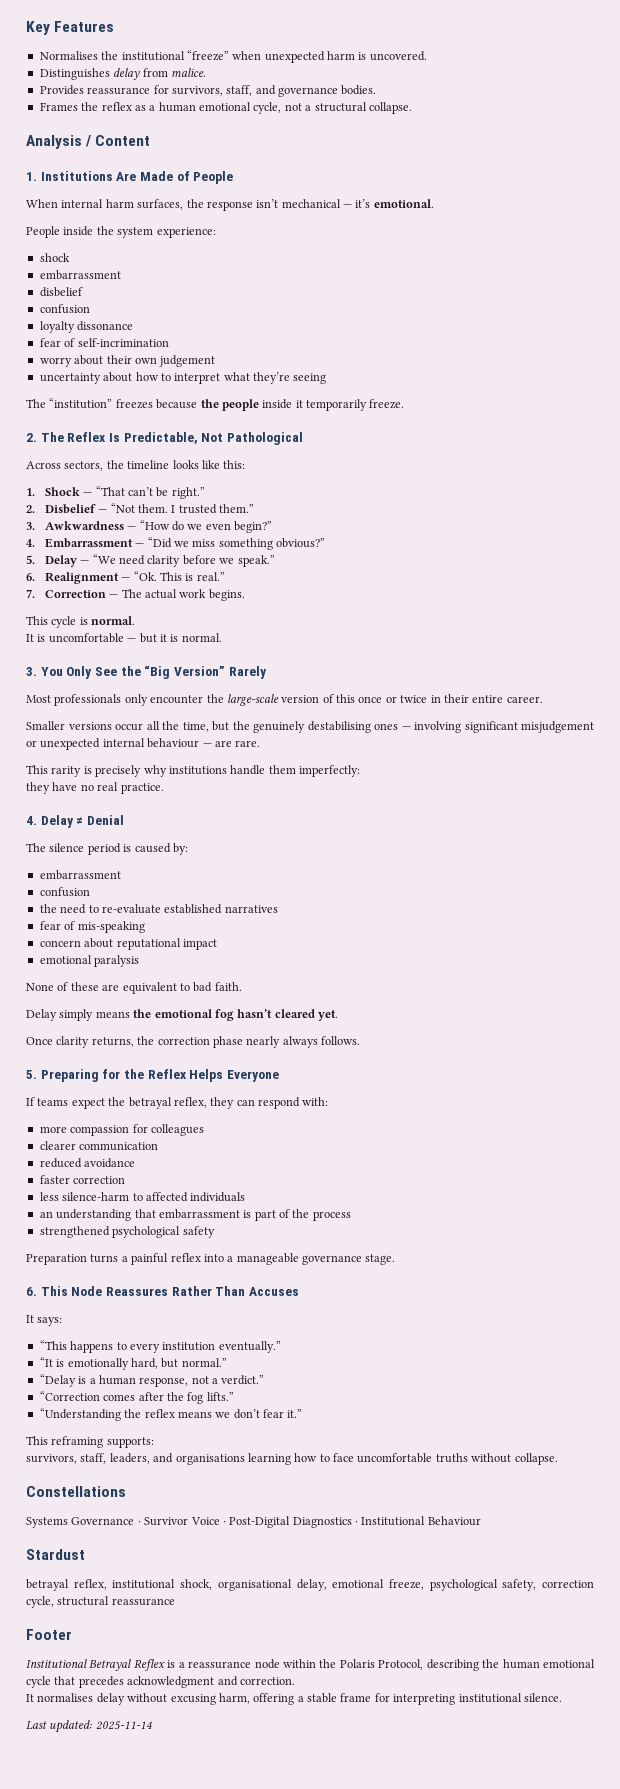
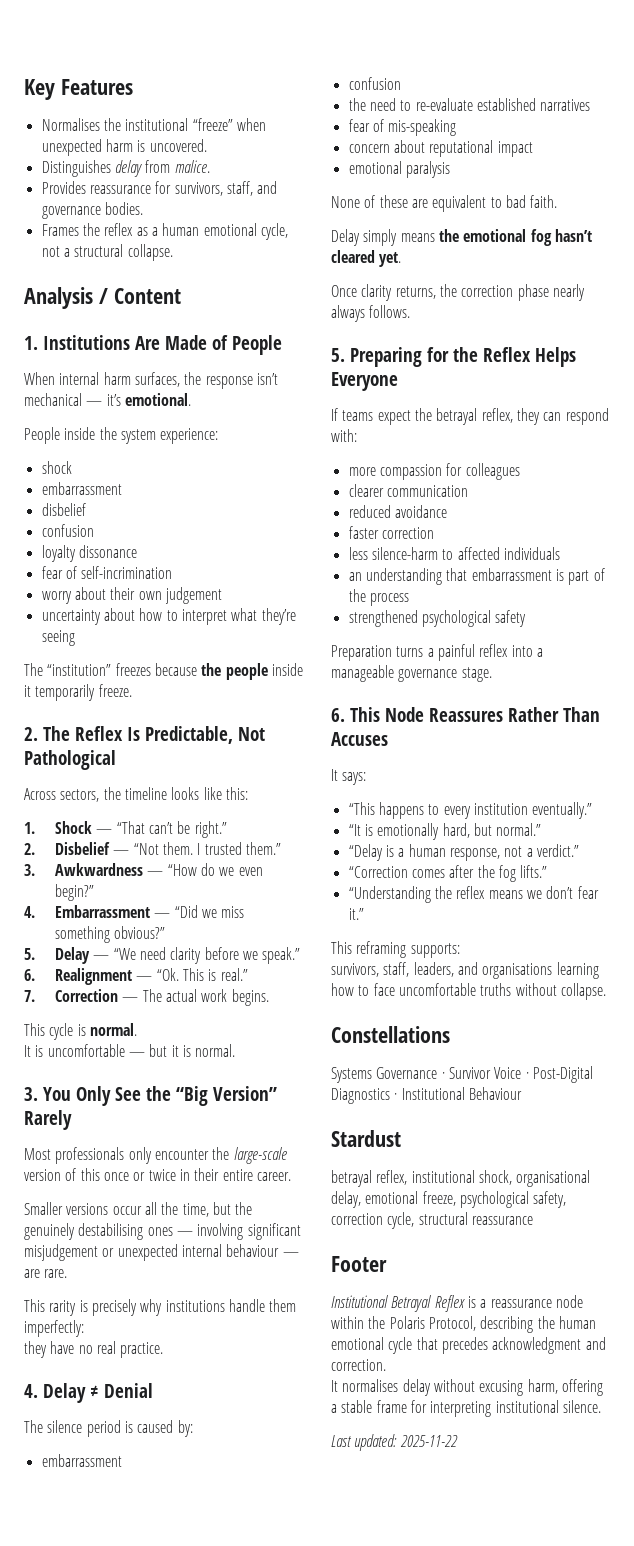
[95,1721,152,1730] 2025-11-14 -> [399,1435,458,1447] 2025-11-22

